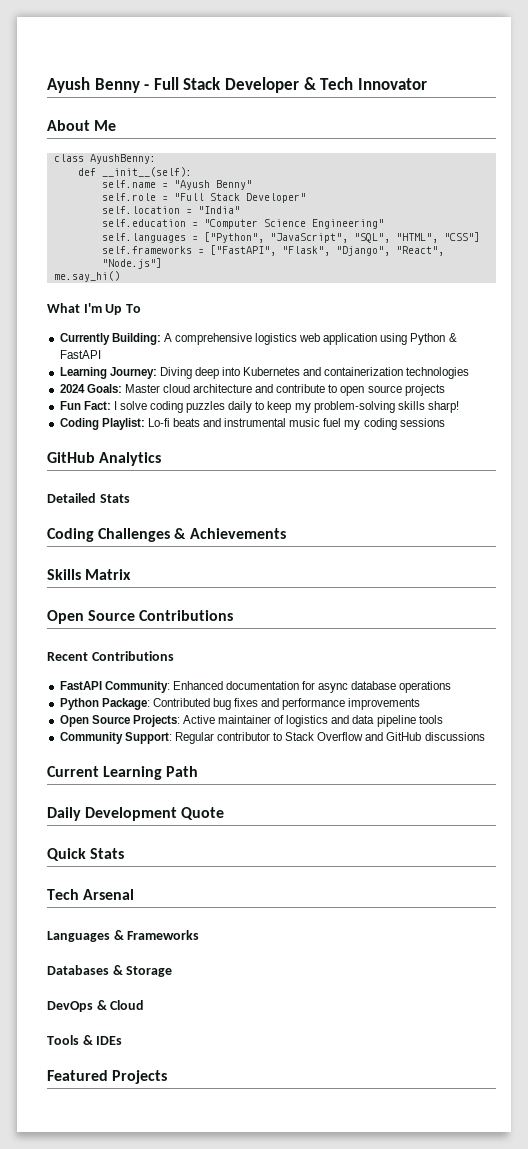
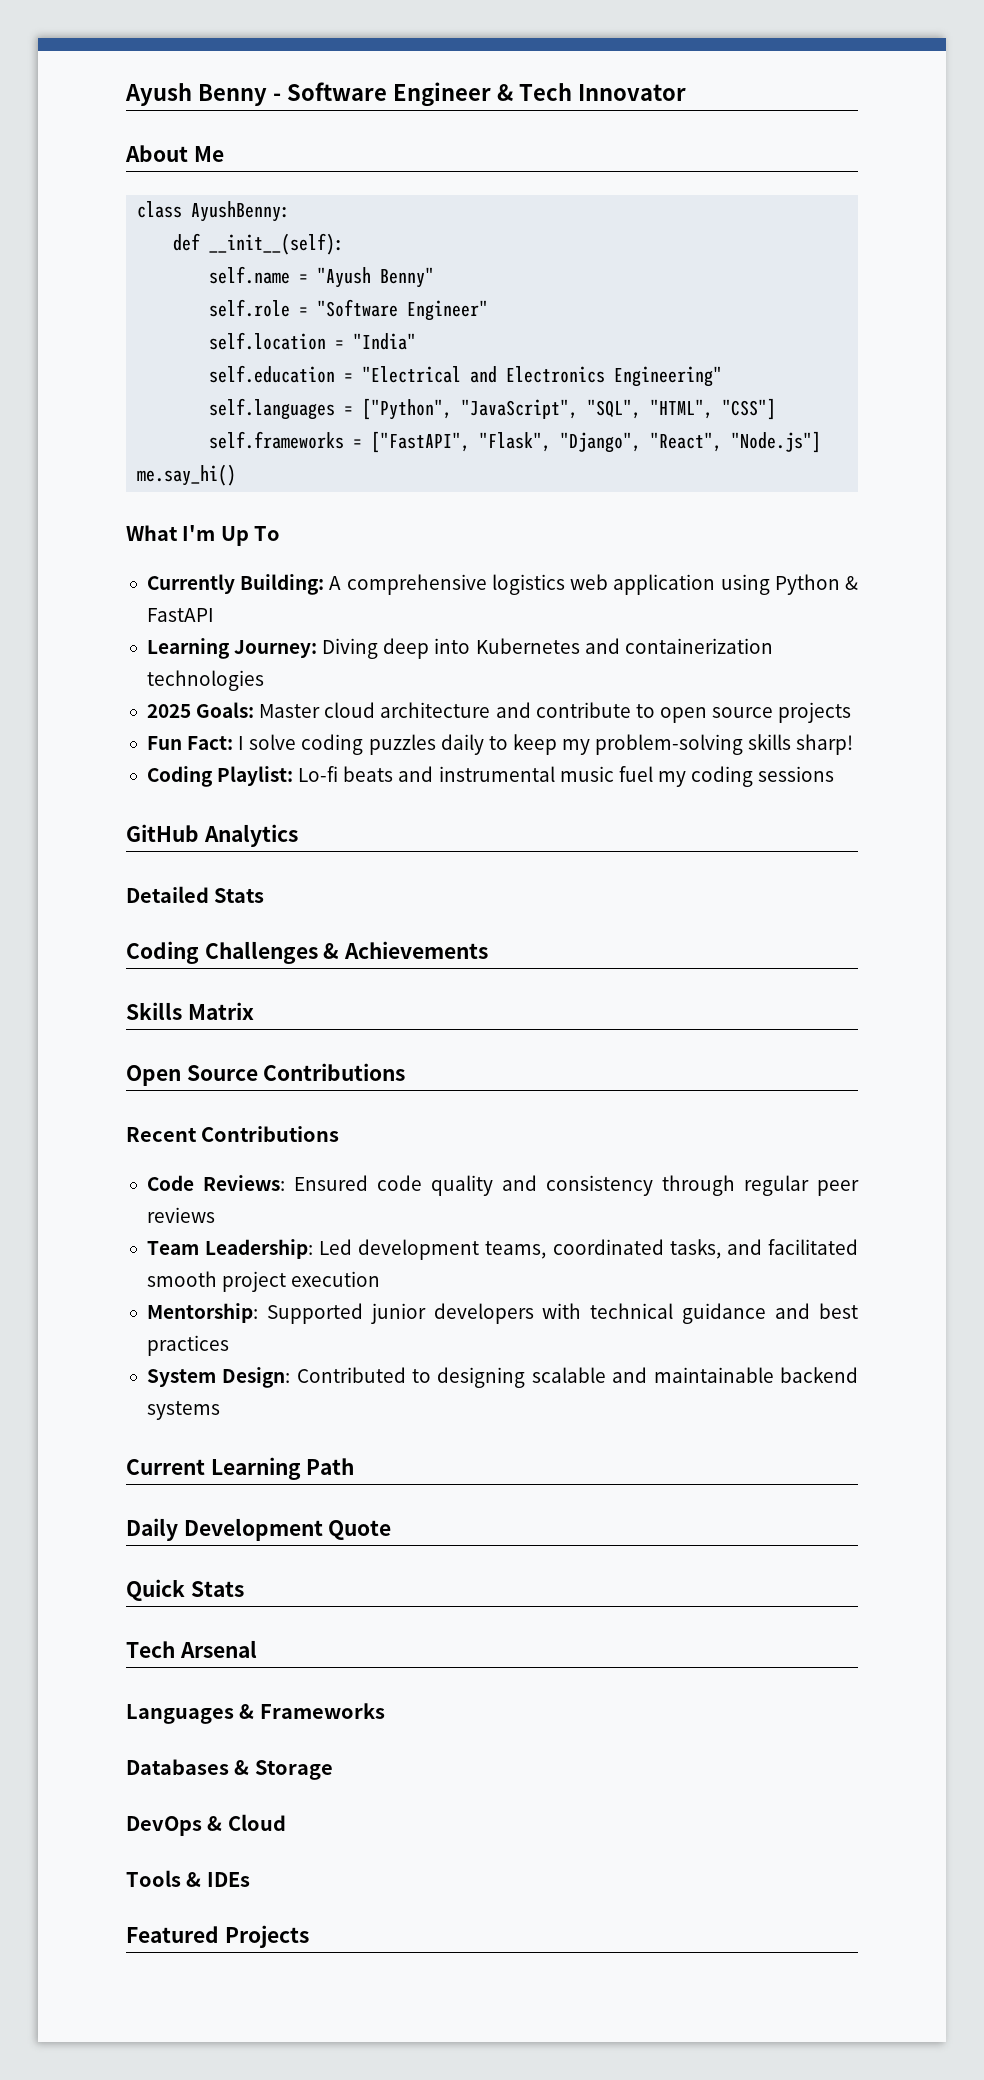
[153,77,299,93] Full Stack Developer -> [286,82,491,107] Software Engineer
[173,193,306,203] "Full Stack Developer" -> [317,299,489,321] "Software Engineer"
[203,219,306,229] "Computer Science -> [362,366,606,383] "Electrical and Electronics
[59,384,85,393] 2024 -> [146,704,191,718] 2025
[59,681,452,693] [59,698,421,710] [59,715,443,727] [59,732,485,744] FastAPI Community: Enhanced documentation for async database operations // Python Package: Contributed bug fixes and performance improvements // Open Source Projects: Active maintainer of logistics and data pipeline tools // Community Support: Regular contributor to Stack Overflow and GitHub discussions -> [146,1175,860,1196] [146,1207,215,1223] [146,1239,859,1260] [146,1271,381,1292] [146,1303,859,1324] [146,1335,229,1356] [146,1367,859,1388] [146,1401,220,1420] Code Reviews: Ensured code quality and consistency through regular peer reviews // Team Leadership: Led development teams, coordinated tasks, and facilitated smooth project execution // Mentorship: Supported junior developers with technical guidance and best practices // System Design: Contributed to designing scalable and maintainable backend systems

